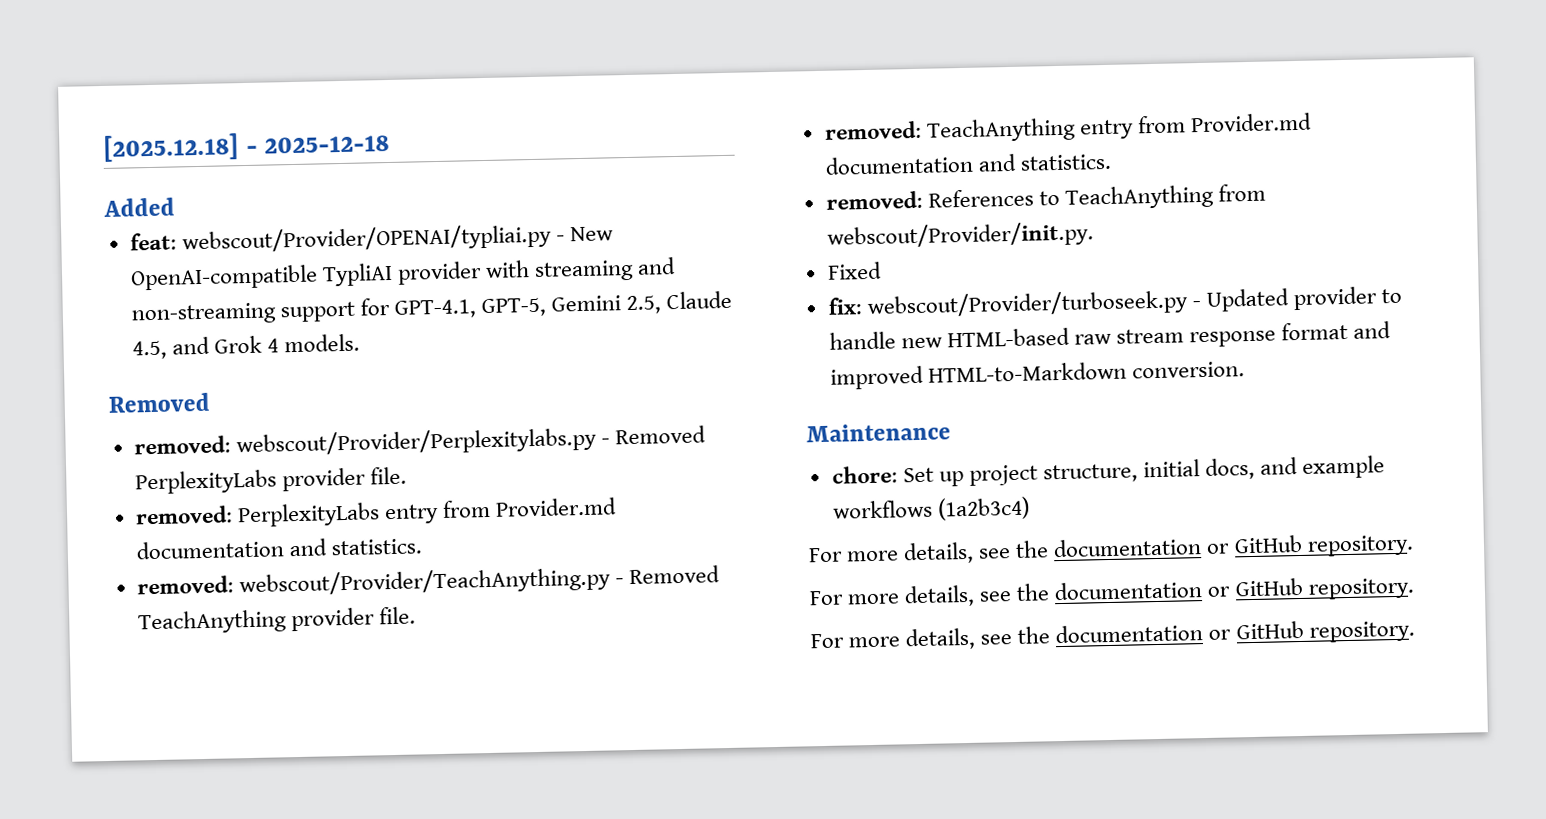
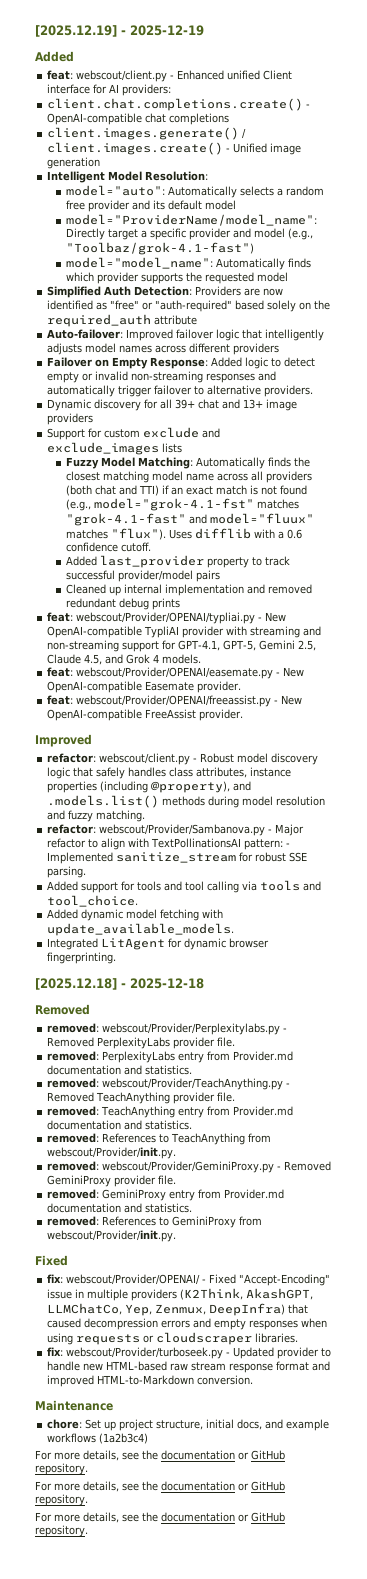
[103,133,391,162] [103,197,175,217] [2025.12.18] - 2025-12-18 // Added -> [35,25,204,37] [35,51,74,62] [47,70,293,82] [47,84,172,96] [47,98,311,111] [47,113,230,125] [47,127,247,140] [47,142,302,155] [47,157,101,169] [47,171,209,183] [65,185,324,198] [65,200,236,212] [65,214,317,226] [65,228,313,240] [65,242,254,255] [65,257,311,270] [65,272,288,284] [47,286,284,298] [47,300,331,312] [47,314,198,327] [47,329,325,341] [47,343,280,355] [47,357,316,369] [47,371,277,383] [47,385,314,397] [47,399,298,411] [47,413,94,425] [47,427,221,440] [47,442,183,455] [65,457,310,469] [65,471,312,483] [65,485,307,496] [65,498,299,511] [65,513,314,526] [65,528,302,540] [65,542,151,552] [65,555,290,568] [65,570,220,582] [65,584,312,596] [65,598,180,610] [2025.12.19] - 2025-12-19 // Added // feat: webscout/client.py - Enhanced unified Client interface for AI providers: // client.chat.completions.create() - OpenAI-compatible chat completions // client.images.generate() / client.images.create() - Unified image generation // Intelligent Model Resolution: // model="auto": Automatically selects a random free provider and its default model // model="ProviderName/model_name": Directly target a specific provider and model (e.g., "Toolbaz/grok-4.1-fast") // model="model_name": Automatically finds which provider supports the requested model // Simplified Auth Detection: Providers are now identified as "free" or "auth-required" based solely on the required_auth attribute // Auto-failover: Improved failover logic that intelligently adjusts model names across different providers // Failover on Empty Response: Added logic to detect empty or invalid non-streaming responses and automatically trigger failover to alternative providers. // Dynamic discovery for all 39+ chat and 13+ image providers // Support for custom exclude and exclude_images lists // Fuzzy Model Matching: Automatically finds the closest matching model name across all providers (both chat and TTI) if an exact match is not found (e.g., model="grok-4.1-fst" matches "grok-4.1-fast" and model="fluux" matches "flux"). Uses difflib with a 0.6 confidence cutoff. // Added last_provider property to track successful provider/model pairs // Cleaned up internal implementation and removed redundant debug prints
(361, 343) none -> [47,667,305,679] [47,681,242,693] [47,695,303,707] [47,709,244,721] [35,734,92,747] [47,753,319,765] [47,767,292,779] [47,781,252,793] [47,795,326,808] [47,810,146,822] [47,824,305,836] [47,838,291,850] [47,852,308,864] [47,866,87,878] [47,880,322,893] [47,895,139,907] [47,909,224,921] [47,923,235,936] [47,938,270,950] [47,952,117,964] [35,978,204,990] // feat: webscout/Provider/OPENAI/easemate.py - New OpenAI-compatible Easemate provider. // feat: webscout/Provider/OPENAI/freeassist.py - New OpenAI-compatible FreeAssist provider. // Improved // refactor: webscout/client.py - Robust model discovery logic that safely handles class attributes, instance properties (including @property), and .models.list() methods during model resolution and fuzzy matching. // refactor: webscout/Provider/Sambanova.py - Major refactor to align with TextPollinationsAI pattern: - Implemented sanitize_stream for robust SSE parsing. // Added support for tools and tool calling via tools and tool_choice. // Added dynamic model fetching with update_available_models. // Integrated LitAgent for dynamic browser fingerprinting. // [2025.12.18] - 2025-12-18
[826,261,882,280] Fixed -> [47,1161,332,1173] [47,1175,177,1187] [47,1189,285,1201] [47,1203,193,1213] [47,1216,263,1228] [47,1230,177,1242] [35,1255,68,1266] [47,1274,331,1286] [47,1288,314,1301] [47,1303,309,1316] [47,1318,328,1330] [47,1332,299,1345] removed: webscout/Provider/GeminiProxy.py - Removed GeminiProxy provider file. // removed: GeminiProxy entry from Provider.md documentation and statistics. // removed: References to GeminiProxy from webscout/Provider/init.py. // Fixed // fix: webscout/Provider/OPENAI/ - Fixed "Accept-Encoding" issue in multiple providers (K2Think, AkashGPT, LLMChatCo, Yep, Zenmux, DeepInfra) that caused decompression errors and empty responses when using requests or cloudscraper libraries.

